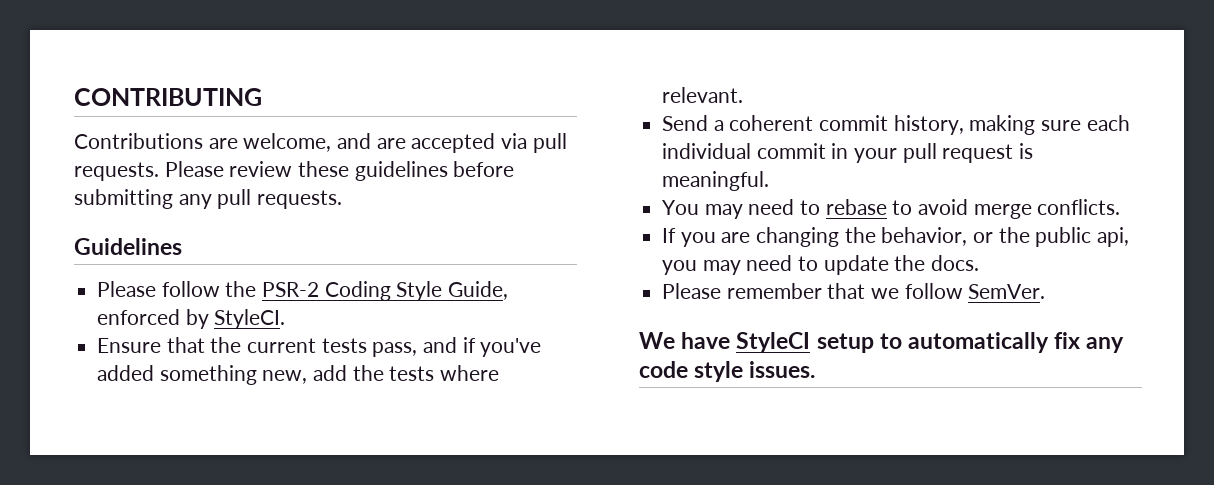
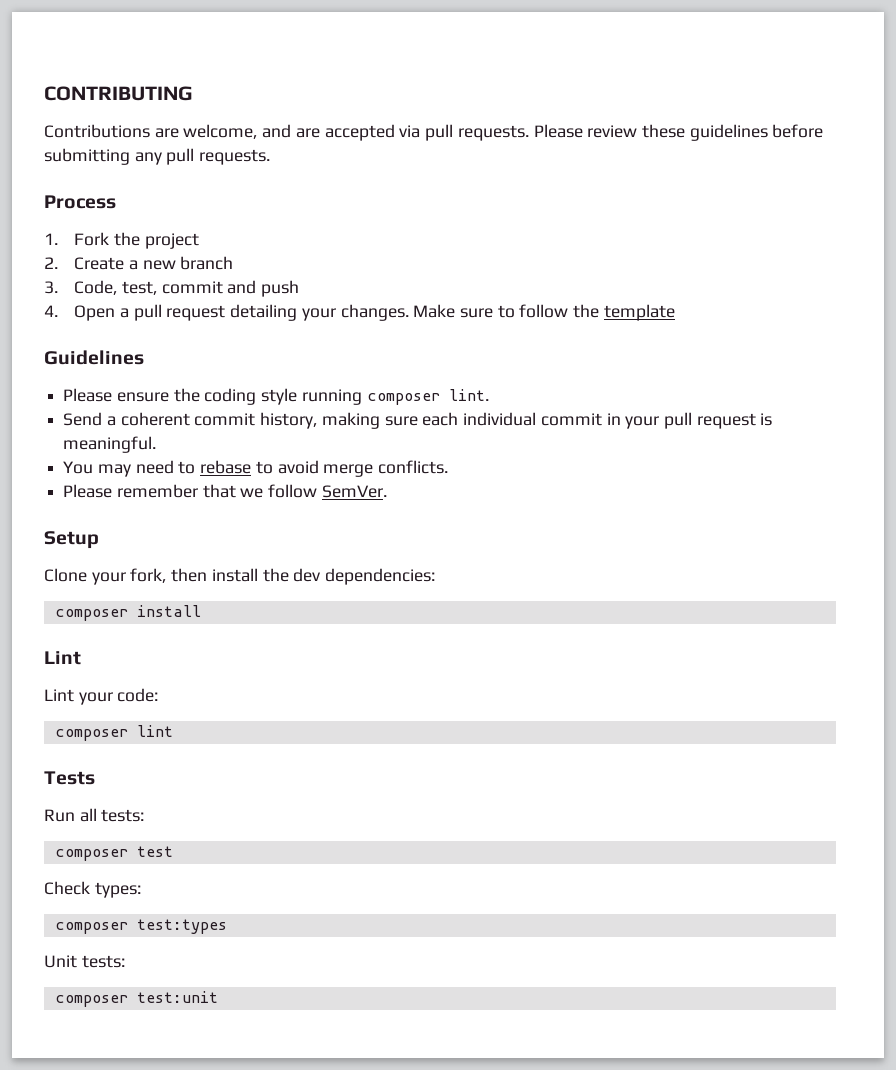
[74,238,182,255] [97,281,509,301] [97,309,286,329] [97,337,542,357] [97,365,500,385] [662,87,744,103] Guidelines // Please follow the PSR-2 Coding Style Guide, enforced by StyleCI. // Ensure that the current tests pass, and if you've added something new, add the tests where relevant. -> [44,195,116,209] [44,232,199,249] [44,256,234,270] [44,280,300,297] [44,304,675,321] [44,350,144,365] [63,388,489,405] Process // 1. Fork the project // 2. Create a new branch // 3. Code, test, commit and push // 4. Open a pull request detailing your changes. Make sure to follow the template // Guidelines // Please ensure the coding style running composer lint.
[662,227,1130,247] [662,255,980,275] // If you are changing the behavior, or the public api, you may need to update the docs. -> (449, 467) none
[639,332,1125,353] [639,361,816,382] We have StyleCI setup to automatically fix any code style issues. -> [44,531,99,549] [44,568,436,585] [54,605,201,621] [44,651,81,665] [44,688,159,705] [54,725,173,741] [44,771,95,785] [44,808,145,822] [54,846,173,861] [44,881,141,898] [54,919,227,934] [44,955,125,968] [54,991,218,1007] Setup // Clone your fork, then install the dev dependencies: // composer install // Lint // Lint your code: // composer lint // Tests // Run all tests: // composer test // Check types: // composer test:types // Unit tests: // composer test:unit

